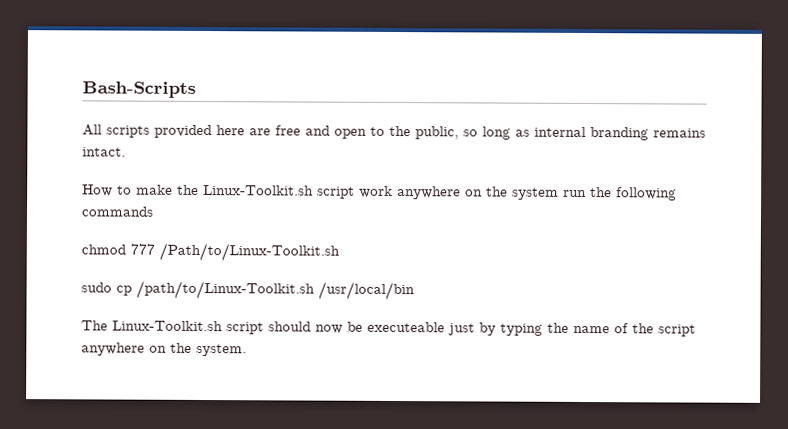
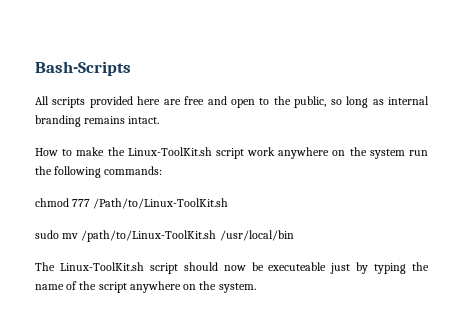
[203,185,314,196] Linux-Toolkit.sh -> [127,147,212,156] Linux-ToolKit.sh
[81,206,154,217] commands -> [104,166,163,175] commands:
[159,242,340,262] /Path/to/Linux-Toolkit.sh -> [93,198,229,209] /Path/to/Linux-ToolKit.sh
[116,280,315,300] cp /path/to/Linux-Toolkit.sh -> [62,230,217,242] mv /path/to/Linux-ToolKit.sh
[112,320,223,332] Linux-Toolkit.sh -> [59,262,144,271] Linux-ToolKit.sh

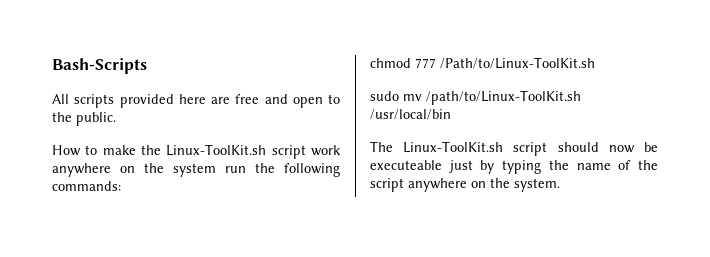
[294,96,429,108] [35,115,160,127] public, so long as internal branding remains intact. -> [76,112,116,126] public.

